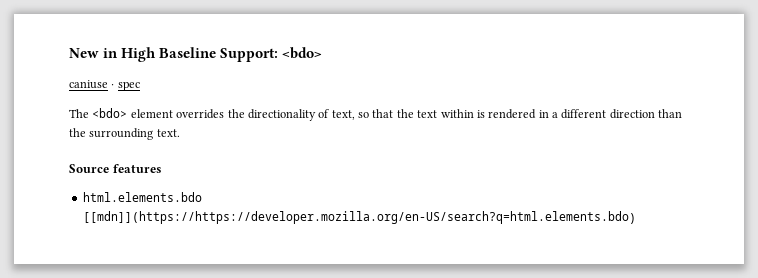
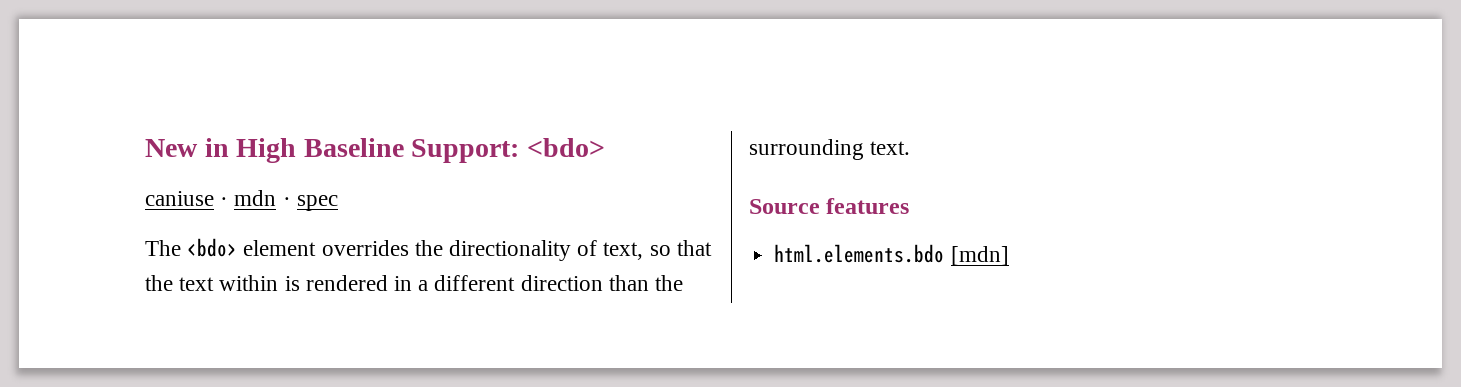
(115, 86) none -> [234,190,291,206] mdn ·
[82,211,636,224] [[mdn]](https://https://developer.mozilla.org/en-US/search?q=html.elements.bdo) -> [950,246,1009,266] [mdn]

